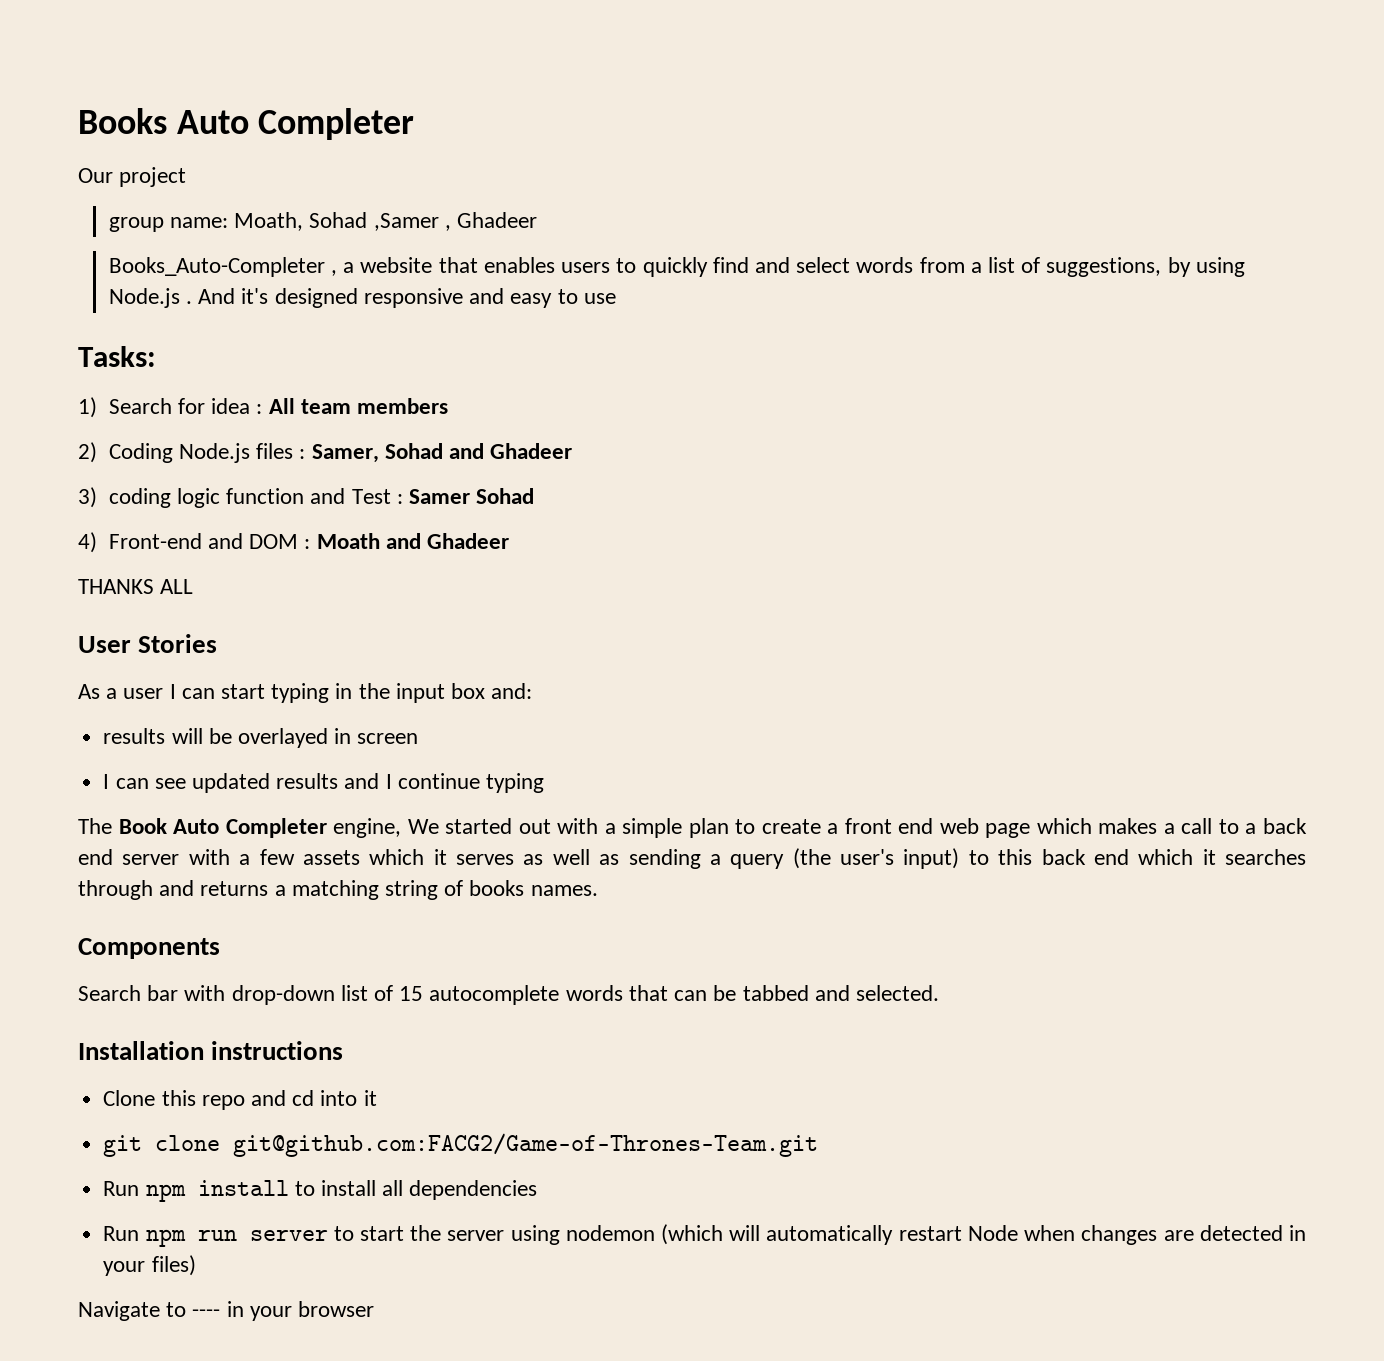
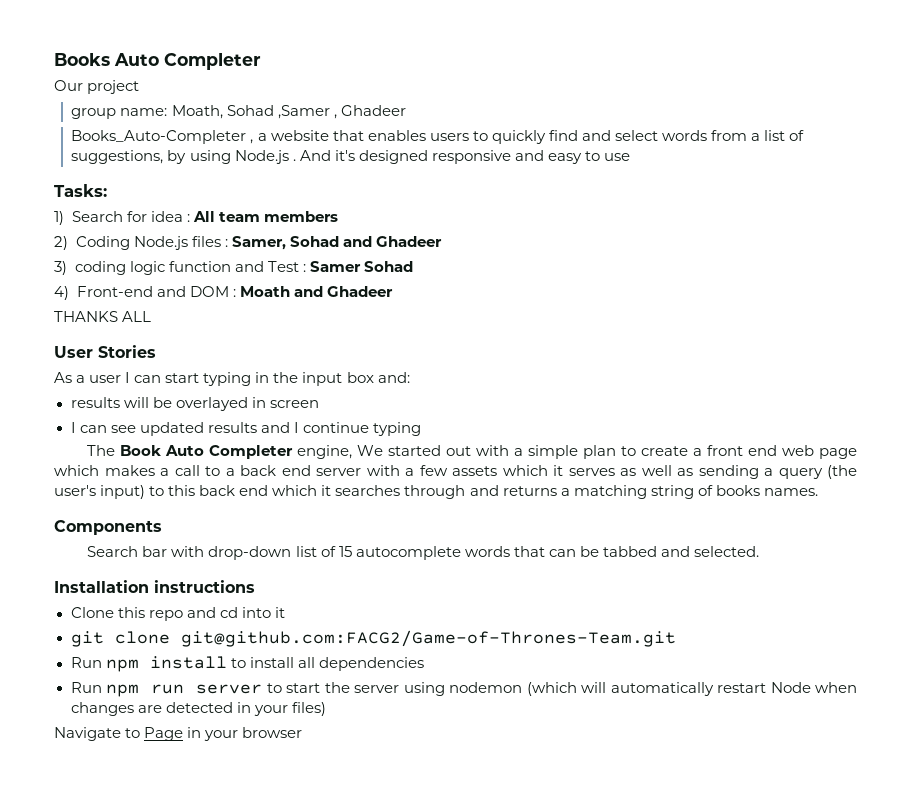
[192,1309,221,1317] ---- -> [144,727,184,741] Page

